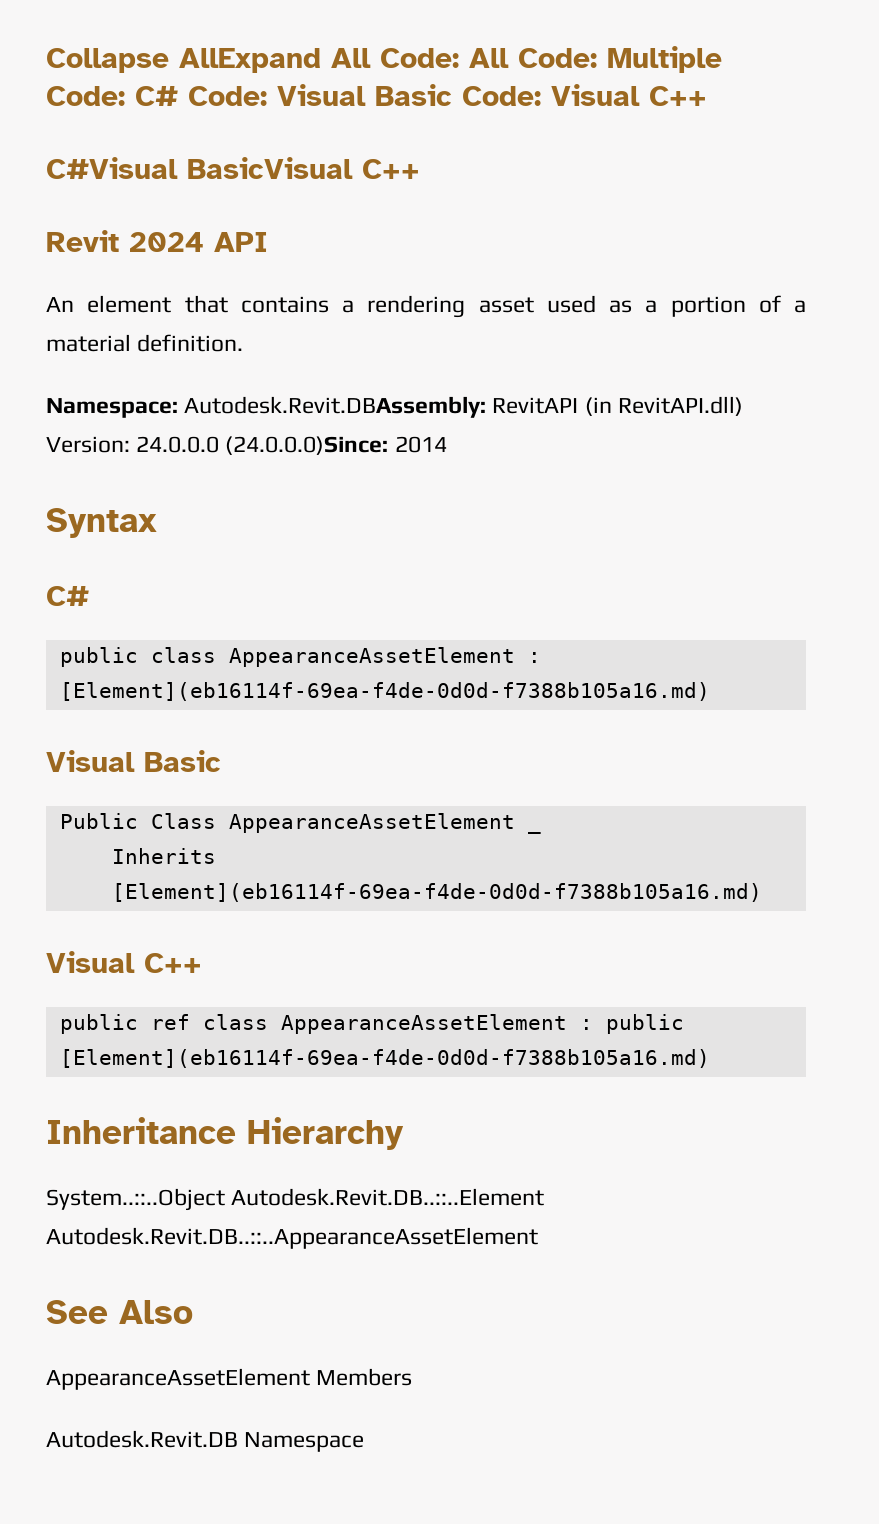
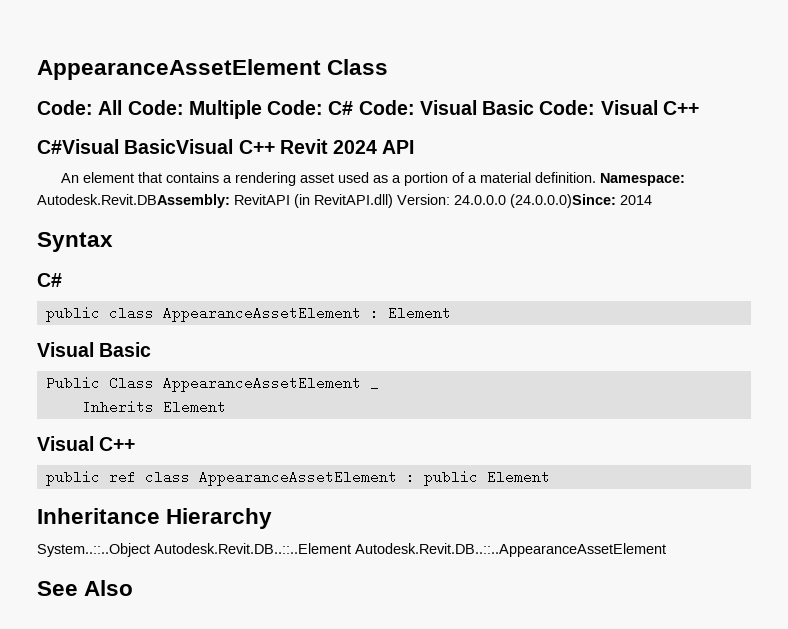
[46,48,371,73] Collapse AllExpand All -> [37,59,389,80] AppearanceAssetElement Class //
(420, 169) // -> (275, 147) none
(244, 343) // -> (596, 177) none
[59,682,710,701] [Element](eb16114f-69ea-f4de-0d0d-f7388b105a16.md) -> [387,306,451,320] Element
[111,883,762,902] [Element](eb16114f-69ea-f4de-0d0d-f7388b105a16.md) -> [162,400,226,414] Element
[59,1049,710,1068] [Element](eb16114f-69ea-f4de-0d0d-f7388b105a16.md) -> [486,470,550,484] Element
[46,1368,413,1390] [46,1430,365,1452] // AppearanceAssetElement Members // Autodesk.Revit.DB Namespace -> (134, 588) none

